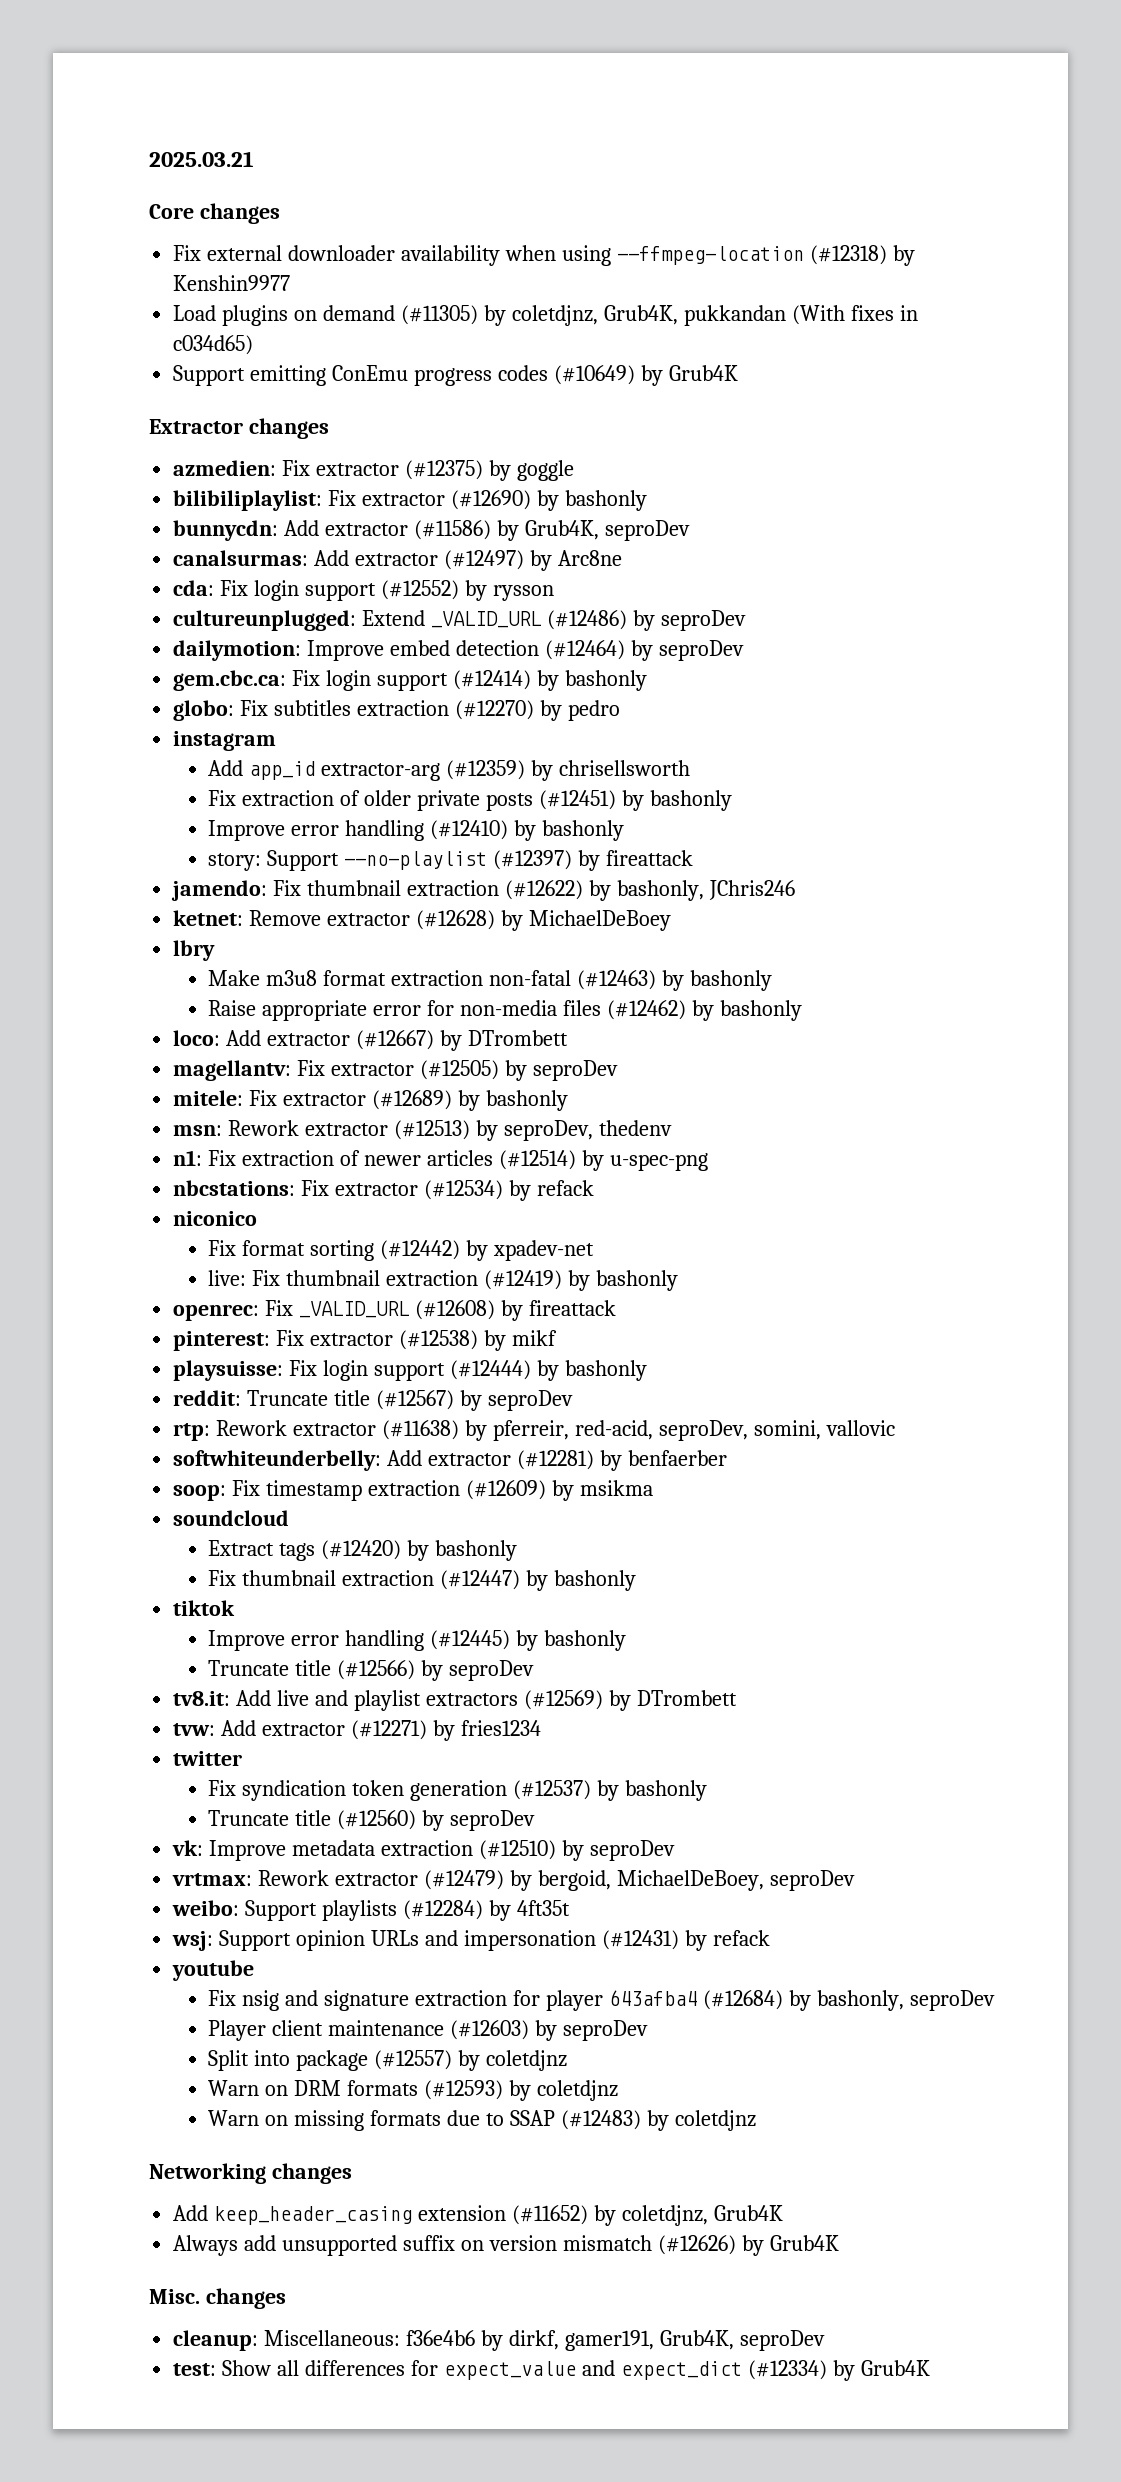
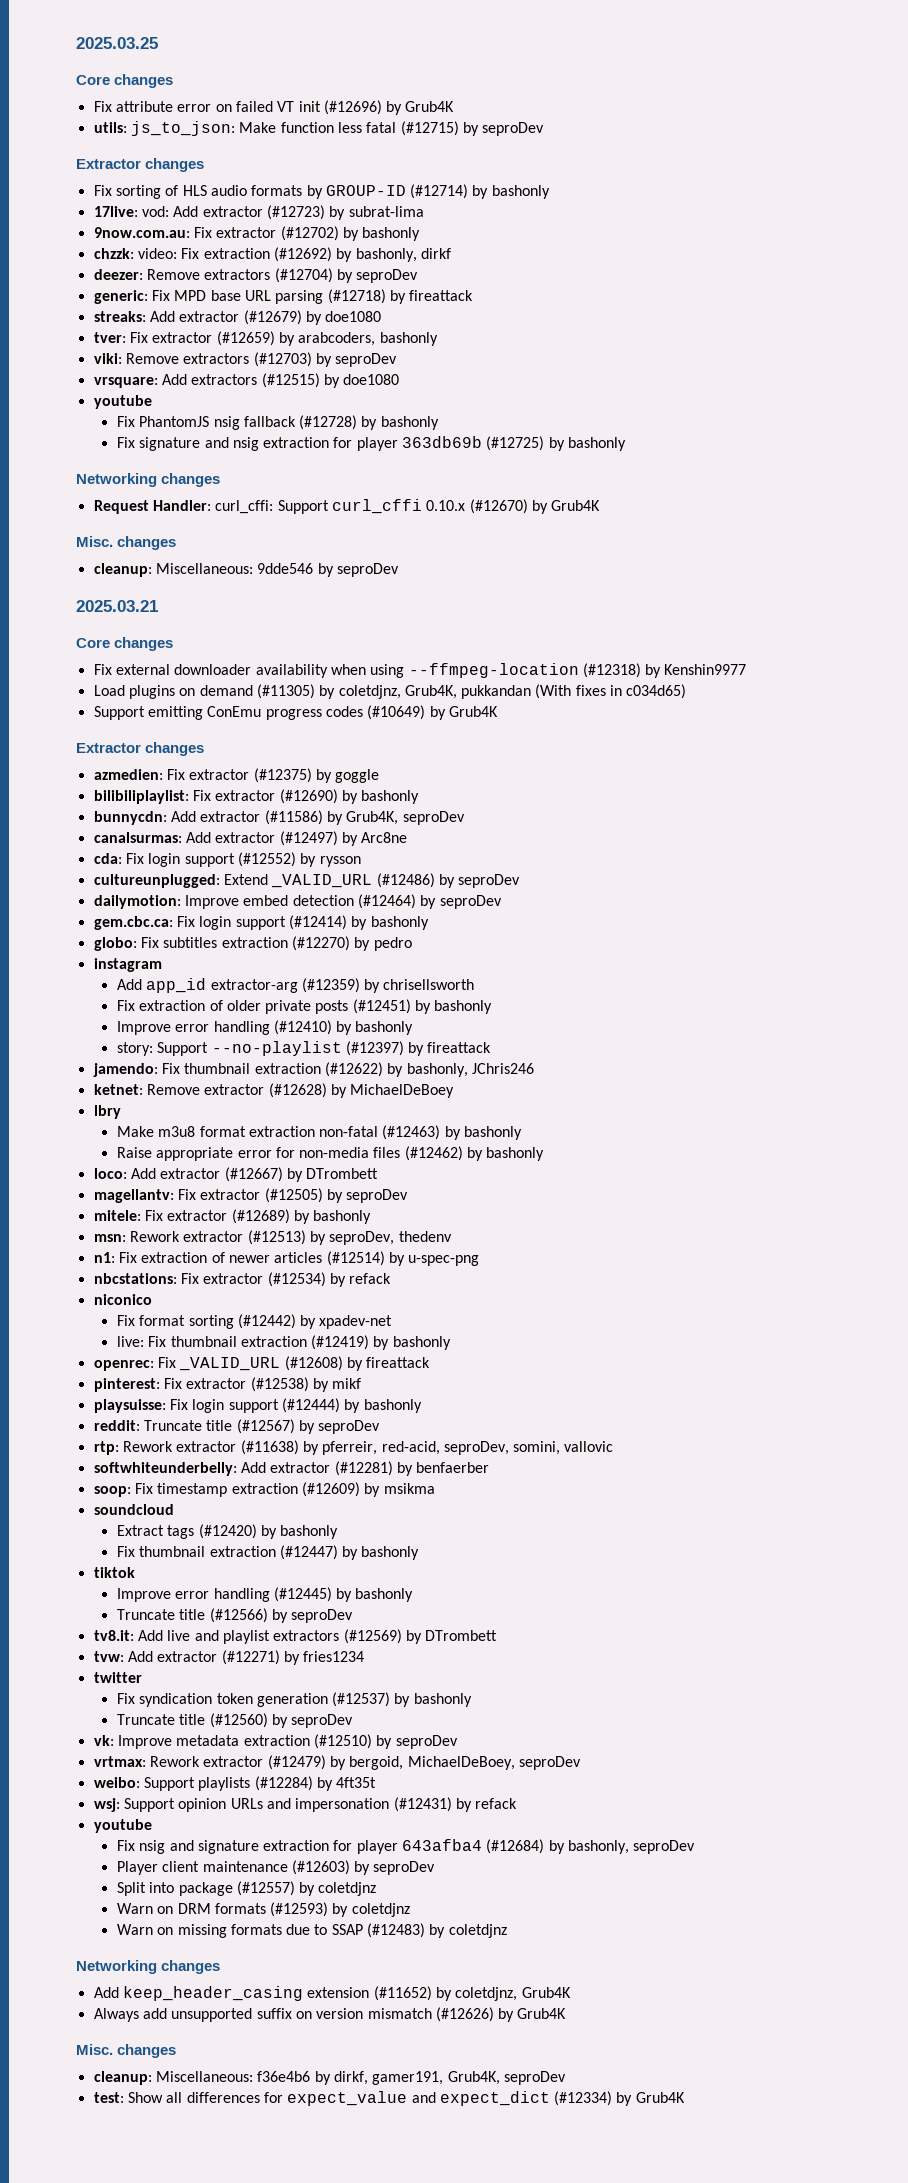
(149, 159) none -> [76,37,158,49] [76,74,174,88] [93,100,455,115] [93,121,545,136] [76,158,205,172] [93,184,550,199] [93,205,424,220] [93,226,421,241] [93,247,451,262] [93,268,419,283] [93,289,474,304] [93,310,382,325] [93,331,438,346] [93,352,398,367] [93,373,400,388] [93,395,152,409] [116,415,439,430] [116,436,627,451] [76,473,221,487] [93,499,601,514] [76,536,177,550] [93,563,399,577] 2025.03.25 // Core changes // Fix attribute error on failed VT init (#12696) by Grub4K // utils: js_to_json: Make function less fatal (#12715) by seproDev // Extractor changes // Fix sorting of HLS audio formats by GROUP-ID (#12714) by bashonly // 17live: vod: Add extractor (#12723) by subrat-lima // 9now.com.au: Fix extractor (#12702) by bashonly // chzzk: video: Fix extraction (#12692) by bashonly, dirkf // deezer: Remove extractors (#12704) by seproDev // generic: Fix MPD base URL parsing (#12718) by fireattack // streaks: Add extractor (#12679) by doe1080 // tver: Fix extractor (#12659) by arabcoders, bashonly // viki: Remove extractors (#12703) by seproDev // vrsquare: Add extractors (#12515) by doe1080 // youtube // Fix PhantomJS nsig fallback (#12728) by bashonly // Fix signature and nsig extraction for player 363db69b (#12725) by bashonly // Networking changes // Request Handler: curl_cffi: Support curl_cffi 0.10.x (#12670) by Grub4K // Misc. changes // cleanup: Miscellaneous: 9dde546 by seproDev //

